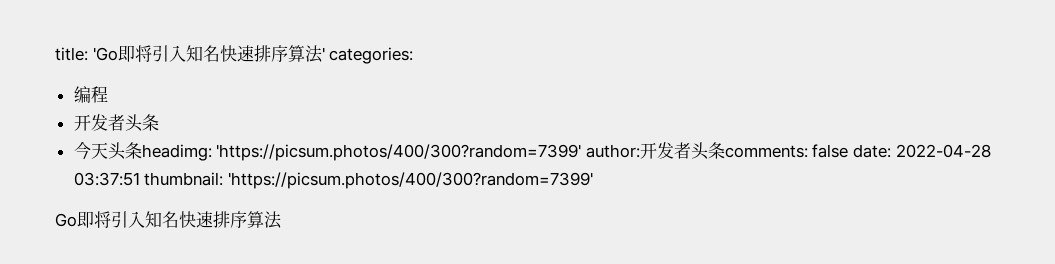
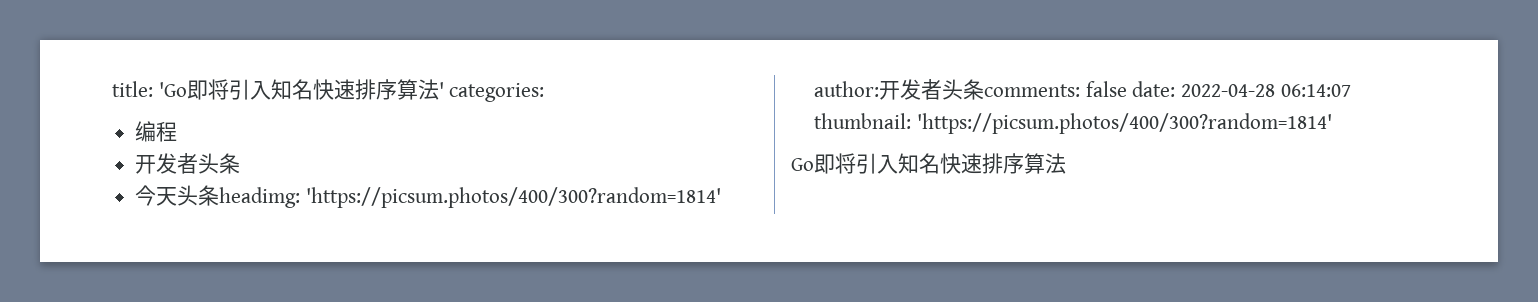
[216,144,582,161] 'https://picsum.photos/400/300?random=7399' -> [305,187,721,208] 'https://picsum.photos/400/300?random=1814'
[73,172,593,189] 03:37:51 thumbnail: 'https://picsum.photos/400/300?random=7399' -> [1280,84,1351,97] [814,113,1332,134] 06:14:07 thumbnail: 'https://picsum.photos/400/300?random=1814'

